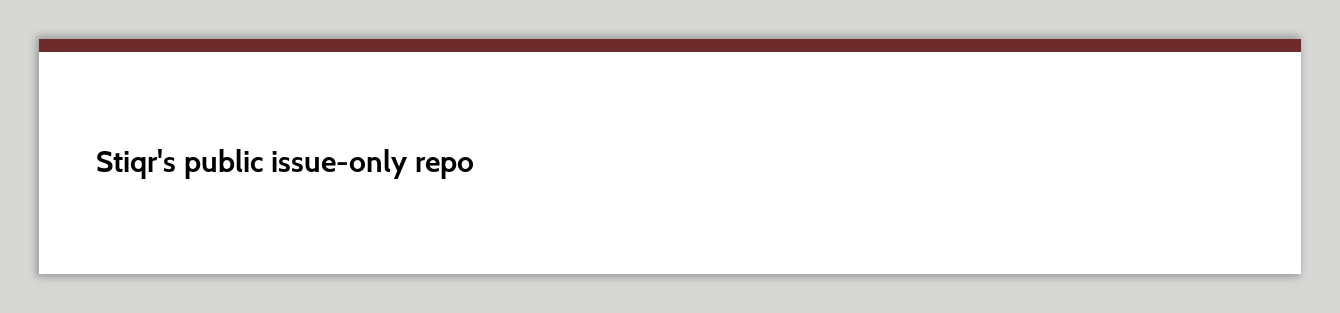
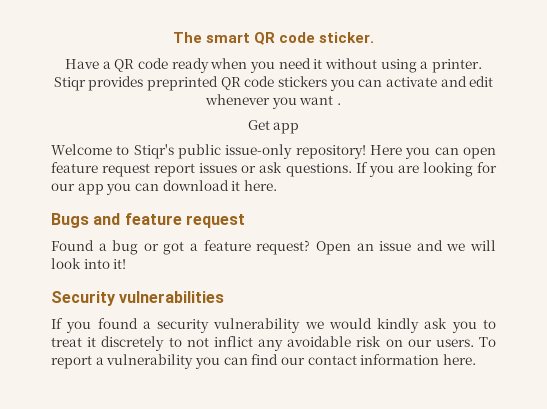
[96,149,475,179] Stiqr's public issue-only repo -> [172,32,375,45] [65,58,482,73] [53,76,494,91] [205,94,341,109] [247,120,300,134] [51,144,496,159] [51,162,497,177] [51,180,277,195] [51,213,245,228] [51,240,497,255] [51,258,127,269] [51,291,225,306] [51,318,496,333] [51,336,497,351] [51,354,476,369] The smart QR code sticker. // Have a QR code ready when you need it without using a printer. Stiqr provides preprinted QR code stickers you can activate and edit whenever you want . // Get app // Welcome to Stiqr's public issue-only repository! Here you can open feature request report issues or ask questions. If you are looking for our app you can download it here. // Bugs and feature request // Found a bug or got a feature request? Open an issue and we will look into it! // Security vulnerabilities // If you found a security vulnerability we would kindly ask you to treat it discretely to not inflict any avoidable risk on our users. To report a vulnerability you can find our contact information here.

